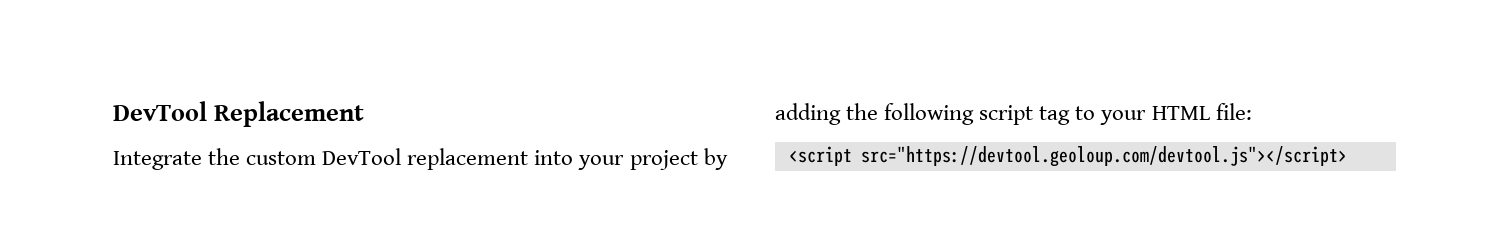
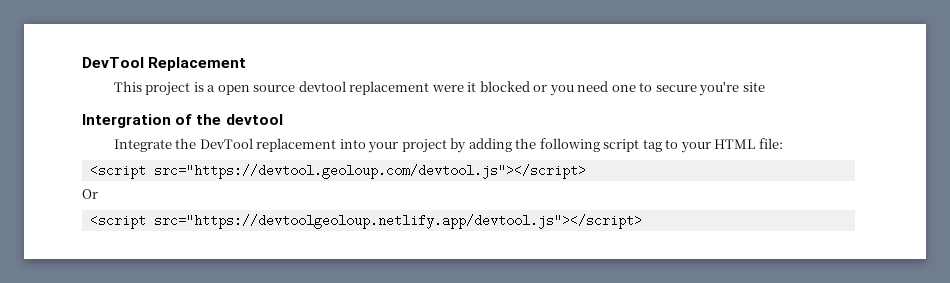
(365, 114) none -> [113,81,765,96] [82,114,283,128] // This project is a open source devtool replacement were it blocked or you need one to secure you're site // Intergration of the devtool
[246,151,317,165] custom -> (197, 143) none
(1347, 156) none -> [82,189,98,199] [89,214,642,229] // Or // <script src="https://devtoolgeoloup.netlify.app/devtool.js"></script>

